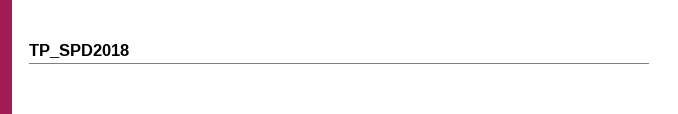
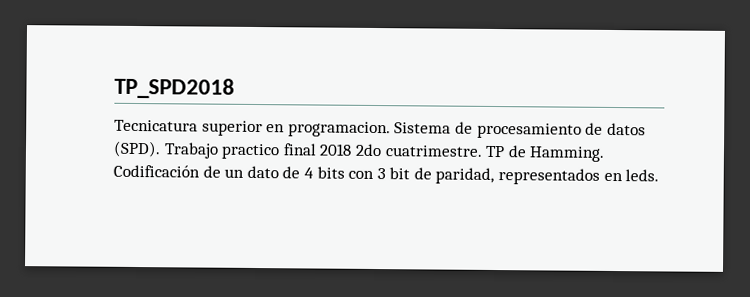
(129, 51) none -> [114,119,646,139] [113,140,606,162] [113,164,660,185] // Tecnicatura superior en programacion. Sistema de procesamiento de datos (SPD). Trabajo practico final 2018 2do cuatrimestre. TP de Hamming. Codificación de un dato de 4 bits con 3 bit de paridad, representados en leds.

